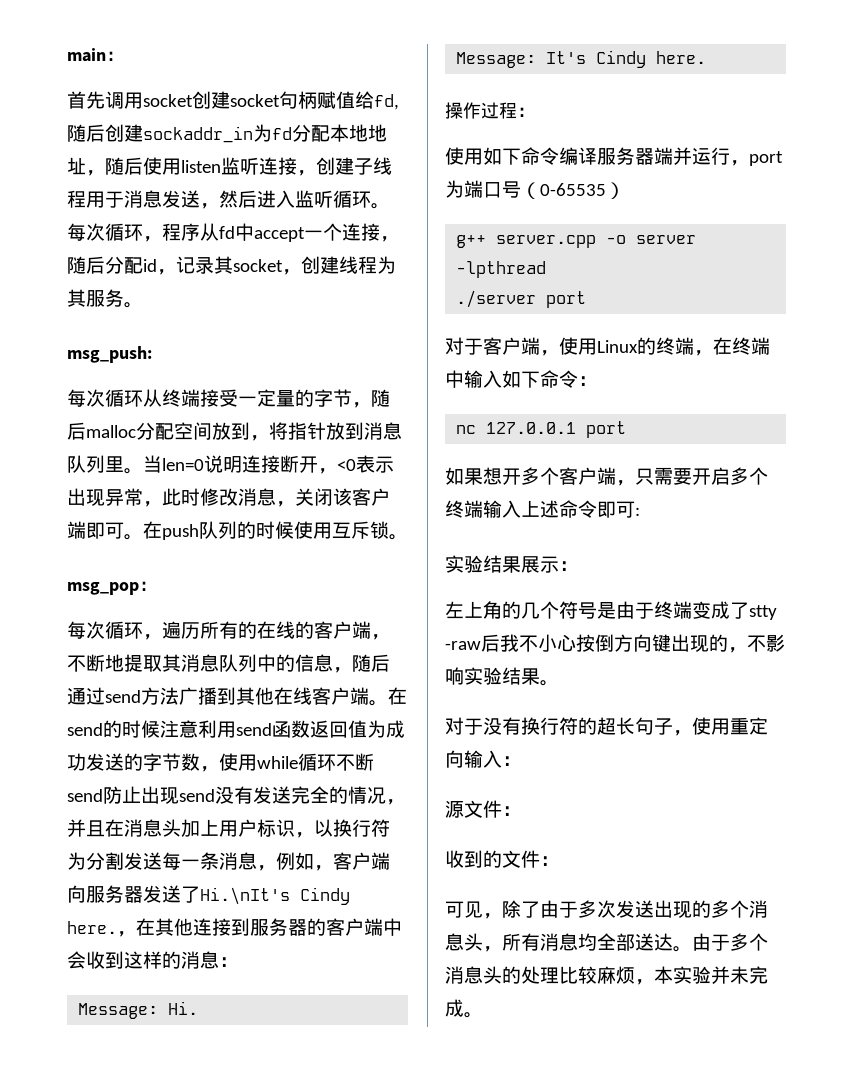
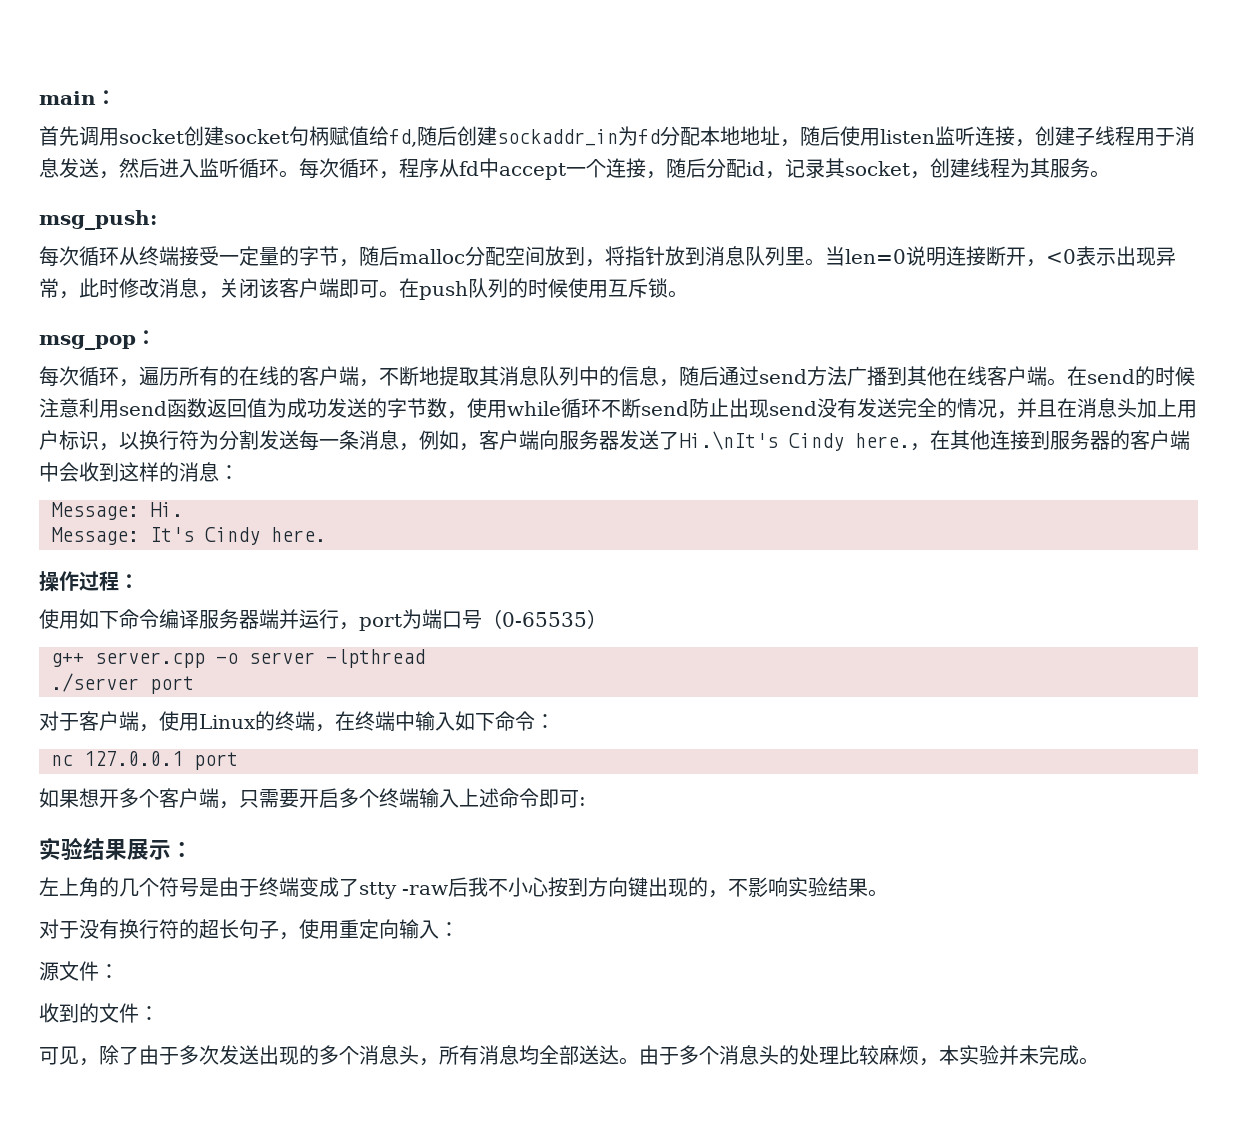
[595,634,614,652] 倒 -> [568,878,588,897] 到

